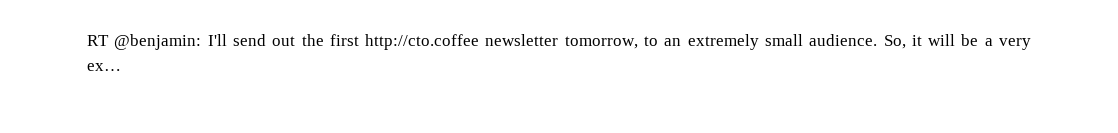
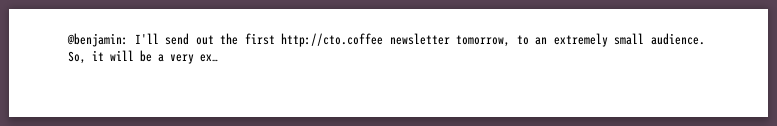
[87,35,109,46] RT -> (67, 40) none

